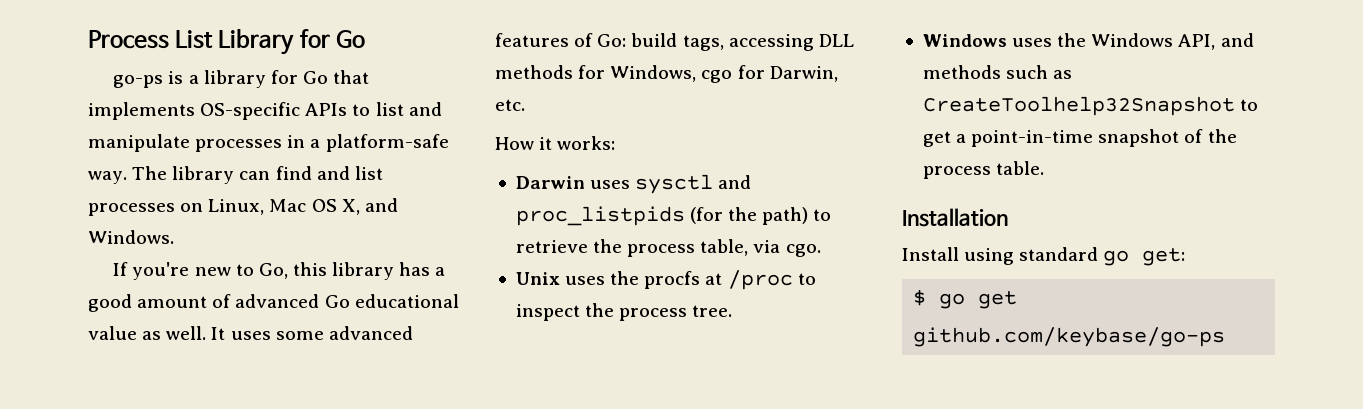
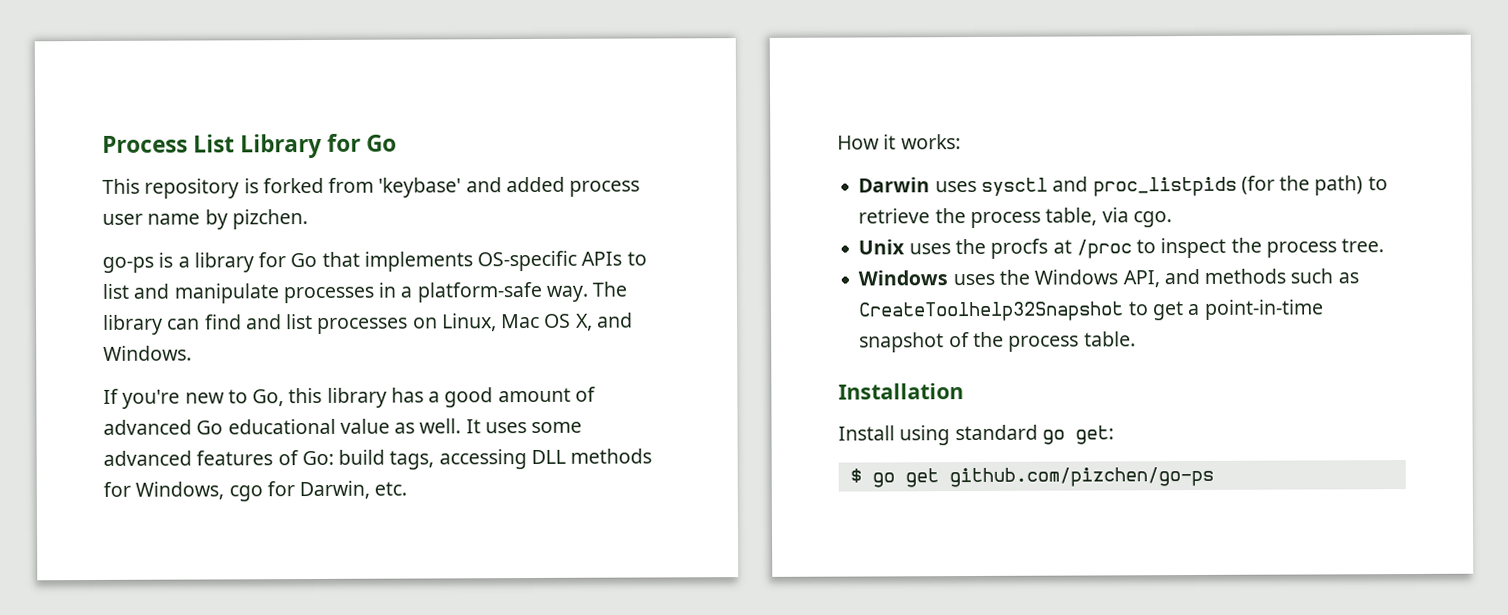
(365, 39) none -> [102,176,641,199] [102,209,308,230] // This repository is forked from 'keybase' and added process user name by pizchen.
[913,327,1226,347] github.com/keybase/go-ps -> [948,466,1214,488] github.com/pizchen/go-ps

